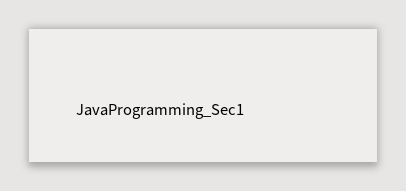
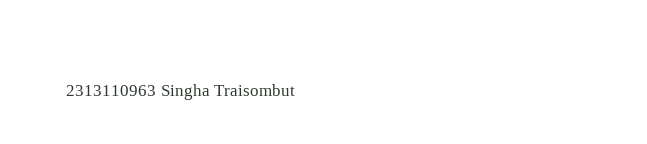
[76,103,244,119] JavaProgramming_Sec1 -> [66,84,296,100] 2313110963 Singha Traisombut

